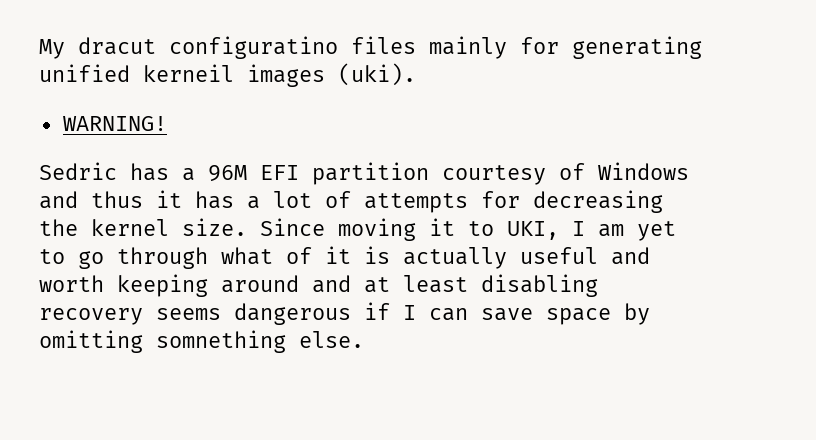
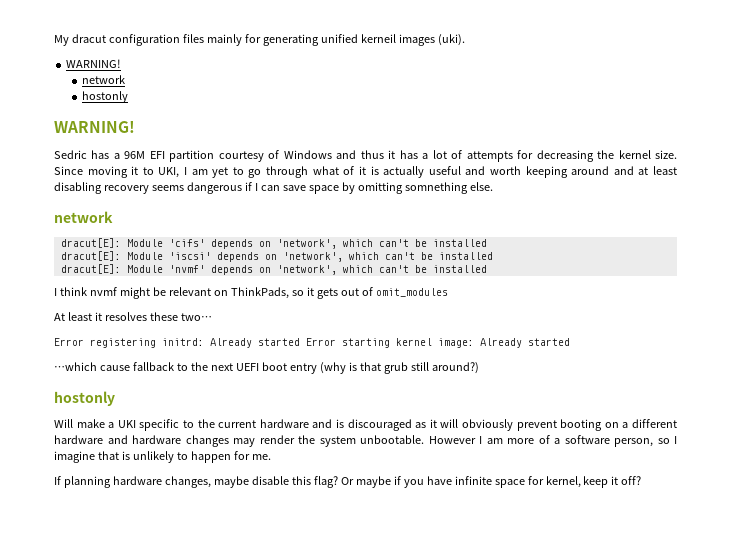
[169,36,338,59] configuratino -> [108,34,180,46] configuration
(167, 123) none -> [81,75,125,84] [81,91,128,103] [54,121,135,133] // network // hostonly // WARNING!
(364, 339) none -> [54,211,113,223] [60,238,487,249] [60,251,493,262] [60,264,487,275] [54,287,448,299] [54,312,212,321] [54,338,570,348] [54,362,479,374] [54,391,115,406] [54,419,678,431] [54,435,677,447] [54,451,271,463] [54,476,642,488] // network // dracut[E]: Module 'cifs' depends on 'network', which can't be installed // dracut[E]: Module 'iscsi' depends on 'network', which can't be installed // dracut[E]: Module 'nvmf' depends on 'network', which can't be installed // I think nvmf might be relevant on ThinkPads, so it gets out of omit_modules // At least it resolves these two… // Error registering initrd: Already started Error starting kernel image: Already started // …which cause fallback to the next UEFI boot entry (why is that grub still around?) // hostonly // Will make a UKI specific to the current hardware and is discouraged as it will obviously prevent booting on a different hardware and hardware changes may render the system unbootable. However I am more of a software person, so I imagine that is unlikely to happen for me. // If planning hardware changes, maybe disable this flag? Or maybe if you have infinite space for kernel, keep it off?

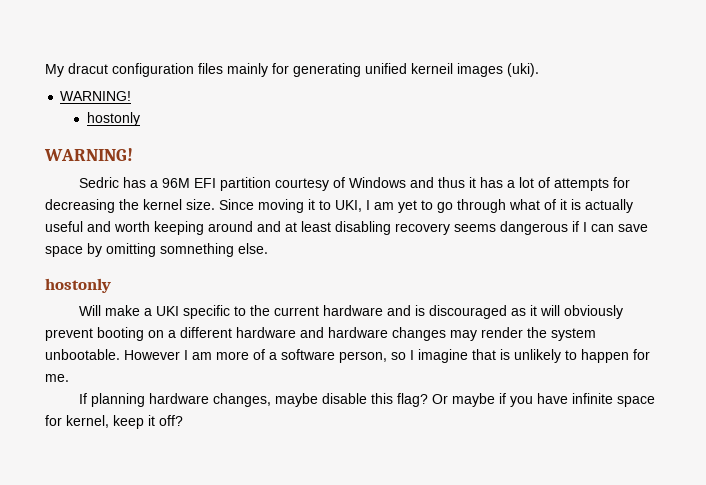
[81,75,125,84] // network -> (132, 96) none
[54,211,113,223] [60,238,487,249] [60,251,493,262] [60,264,487,275] [54,287,448,299] [54,312,212,321] [54,338,570,348] [54,362,479,374] // network // dracut[E]: Module 'cifs' depends on 'network', which can't be installed // dracut[E]: Module 'iscsi' depends on 'network', which can't be installed // dracut[E]: Module 'nvmf' depends on 'network', which can't be installed // I think nvmf might be relevant on ThinkPads, so it gets out of omit_modules // At least it resolves these two… // Error registering initrd: Already started Error starting kernel image: Already started // …which cause fallback to the next UEFI boot entry (why is that grub still around?) -> (268, 248) none

